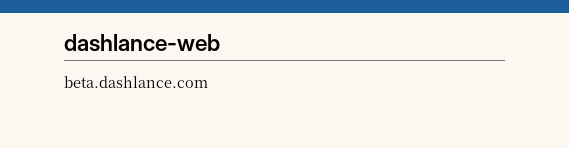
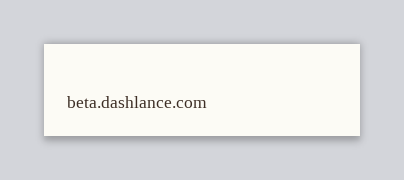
[64,34,220,52] dashlance-web // -> (67, 102) none

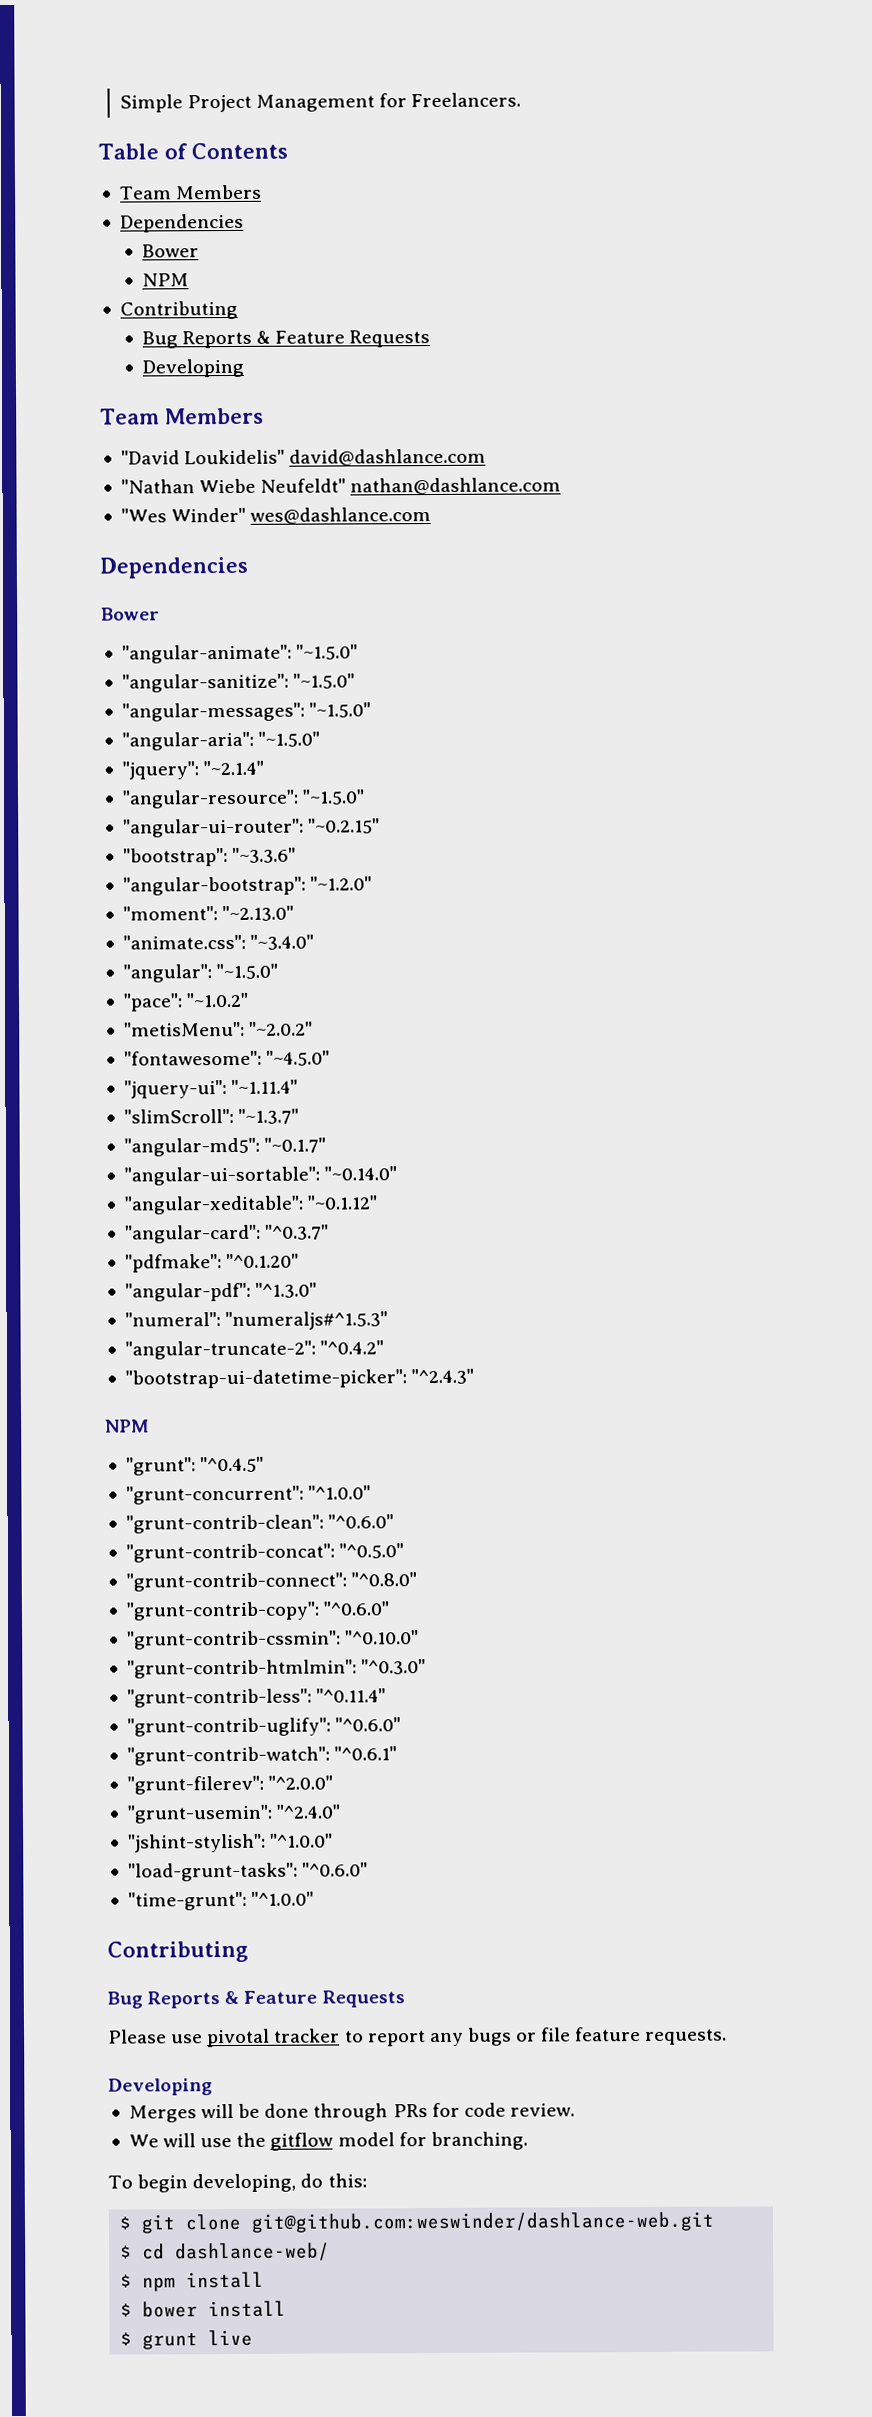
[67,96,207,108] beta.dashlance.com -> [119,92,522,113] [98,142,288,160] [119,184,263,200] [119,213,244,233] [141,244,199,258] [141,273,189,287] [119,300,238,320] [141,330,431,349] [141,358,244,378] [100,407,264,425] [120,448,487,466] [120,477,562,495] [120,507,432,524] [100,556,248,579] [101,607,160,621] [121,644,359,664] [121,673,356,693] [121,702,372,722] [121,731,321,751] [121,760,265,780] [121,789,366,809] [122,818,381,838] [122,847,297,867] [122,876,373,896] [122,905,295,922] [122,934,315,950] [122,963,279,983] [122,992,250,1012] [123,1021,314,1037] [123,1050,331,1066] [123,1079,299,1099] [123,1108,300,1124] [123,1137,327,1157] [123,1166,398,1186] [123,1195,379,1215] [124,1224,330,1244] [124,1253,300,1273] [124,1282,318,1302] [124,1311,389,1331] [124,1340,385,1360] [124,1368,475,1389] [105,1419,150,1433] [125,1456,265,1476] [125,1485,372,1505] [125,1514,395,1534] [125,1543,405,1563] [125,1572,418,1592] [125,1601,390,1621] [126,1630,420,1650] [126,1659,427,1679] [126,1688,387,1708] [126,1717,402,1737] [126,1746,398,1766] [126,1775,334,1795] [126,1804,341,1824] [127,1833,334,1853] [127,1862,369,1882] [127,1891,315,1911] [107,1940,248,1963] [107,1990,405,2009] [108,2027,728,2048] [108,2078,213,2096] [128,2102,575,2123] [128,2131,528,2151] [108,2173,367,2193] [119,2211,715,2234] [120,2242,331,2262] [120,2271,265,2292] [120,2300,287,2318] [120,2329,254,2350] Simple Project Management for Freelancers. // Table of Contents // Team Members // Dependencies // Bower // NPM // Contributing // Bug Reports & Feature Requests // Developing // Team Members // "David Loukidelis" david@dashlance.com // "Nathan Wiebe Neufeldt" nathan@dashlance.com // "Wes Winder" wes@dashlance.com // Dependencies // Bower // "angular-animate": "~1.5.0" // "angular-sanitize": "~1.5.0" // "angular-messages": "~1.5.0" // "angular-aria": "~1.5.0" // "jquery": "~2.1.4" // "angular-resource": "~1.5.0" // "angular-ui-router": "~0.2.15" // "bootstrap": "~3.3.6" // "angular-bootstrap": "~1.2.0" // "moment": "~2.13.0" // "animate.css": "~3.4.0" // "angular": "~1.5.0" // "pace": "~1.0.2" // "metisMenu": "~2.0.2" // "fontawesome": "~4.5.0" // "jquery-ui": "~1.11.4" // "slimScroll": "~1.3.7" // "angular-md5": "~0.1.7" // "angular-ui-sortable": "~0.14.0" // "angular-xeditable": "~0.1.12" // "angular-card": "^0.3.7" // "pdfmake": "^0.1.20" // "angular-pdf": "^1.3.0" // "numeral": "numeraljs#^1.5.3" // "angular-truncate-2": "^0.4.2" // "bootstrap-ui-datetime-picker": "^2.4.3" // NPM // "grunt": "^0.4.5" // "grunt-concurrent": "^1.0.0" // "grunt-contrib-clean": "^0.6.0" // "grunt-contrib-concat": "^0.5.0" // "grunt-contrib-connect": "^0.8.0" // "grunt-contrib-copy": "^0.6.0" // "grunt-contrib-cssmin": "^0.10.0" // "grunt-contrib-htmlmin": "^0.3.0" // "grunt-contrib-less": "^0.11.4" // "grunt-contrib-uglify": "^0.6.0" // "grunt-contrib-watch": "^0.6.1" // "grunt-filerev": "^2.0.0" // "grunt-usemin": "^2.4.0" // "jshint-stylish": "^1.0.0" // "load-grunt-tasks": "^0.6.0" // "time-grunt": "^1.0.0" // Contributing // Bug Reports & Feature Requests // Please use pivotal tracker to report any bugs or file feature requests. // Developing // Merges will be done through PRs for code review. // We will use the gitflow model for branching. // To begin developing, do this: // $ git clone git@github.com:weswinder/dashlance-web.git // $ cd dashlance-web/ // $ npm install // $ bower install // $ grunt live

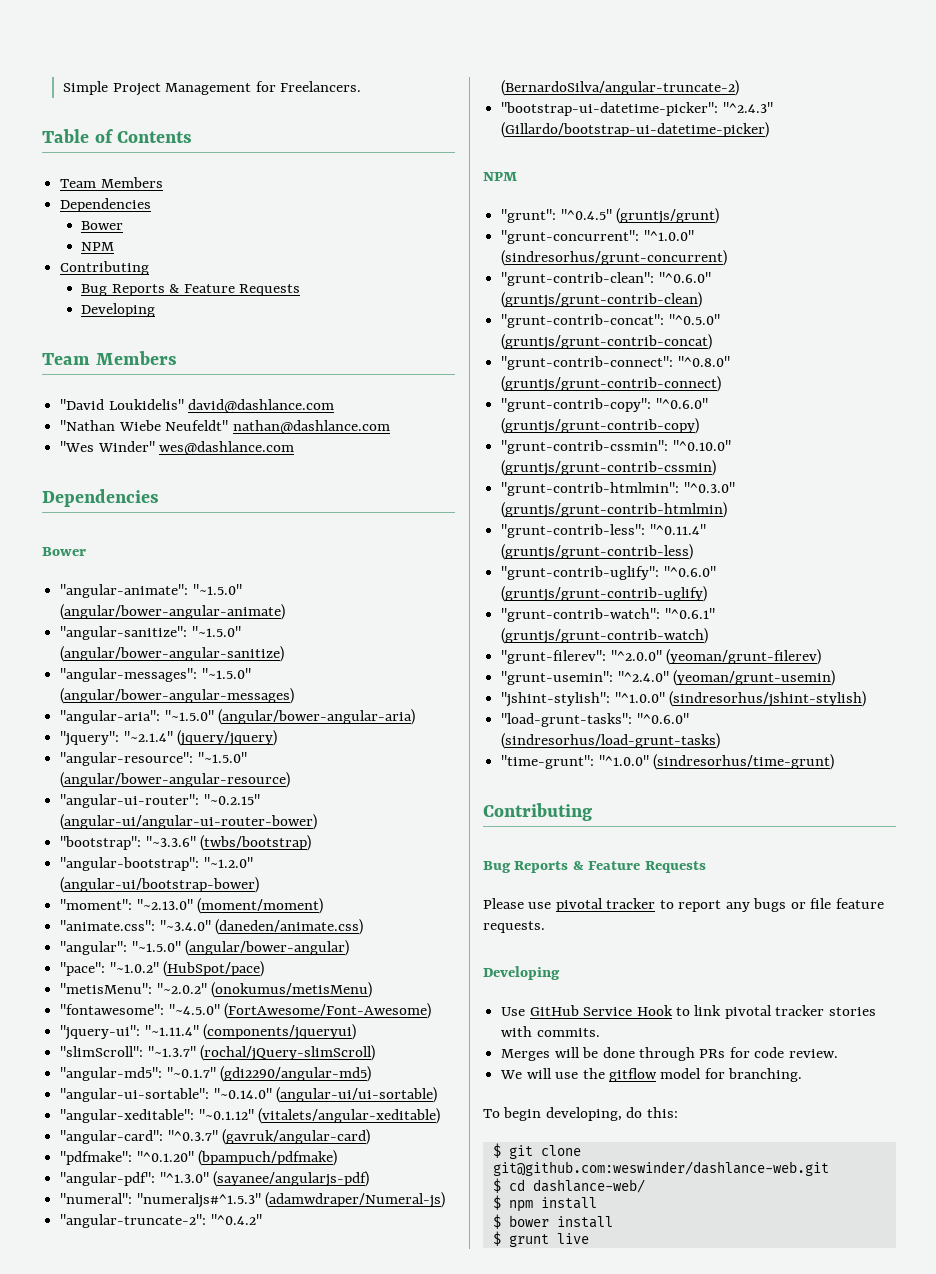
(359, 652) none -> [60,604,286,620] (angular/bower-angular-animate)
(356, 681) none -> [60,646,285,662] (angular/bower-angular-sanitize)
(372, 710) none -> [60,688,295,704] (angular/bower-angular-messages)
(321, 739) none -> [218,709,416,725] (angular/bower-angular-aria)
(265, 768) none -> [177,730,278,746] (jquery/jquery)
(366, 797) none -> [60,772,291,788] (angular/bower-angular-resource)
(381, 826) none -> [60,814,318,830] (angular-ui/angular-ui-router-bower)
(297, 855) none -> [200,835,312,851] (twbs/bootstrap)
(373, 883) none -> [60,877,260,893] (angular-ui/bootstrap-bower)
(295, 913) none -> [197,898,324,914] (moment/moment)
(315, 942) none -> [215,919,364,935] (daneden/animate.css)
(279, 971) none -> [185,940,350,956] (angular/bower-angular)
(250, 1000) none -> [163,961,265,977] (HubSpot/pace)
(314, 1028) none -> [211,982,373,998] (onokumus/metisMenu)
(331, 1058) none -> [224,1003,432,1019] (FortAwesome/Font-Awesome)
(299, 1086) none -> [203,1024,357,1040] (components/jqueryui)
(300, 1116) none -> [200,1045,376,1061] (rochal/jQuery-slimScroll)
(327, 1145) none -> [220,1066,372,1082] (gdi2290/angular-md5)
(398, 1173) none -> [276,1087,438,1103] (angular-ui/ui-sortable)
(379, 1202) none -> [258,1108,441,1124] (vitalets/angular-xeditable)
(330, 1232) none -> [222,1129,371,1145] (gavruk/angular-card)
(300, 1261) none -> [198,1150,338,1166] (bpampuch/pdfmake)
(318, 1290) none -> [213,1171,370,1187] (sayanee/angularjs-pdf)
(389, 1321) none -> [265,1192,446,1208] (adamwdraper/Numeral-js)
(385, 1347) none -> [501,80,740,96] (BernardoSilva/angular-truncate-2)
(475, 1376) none -> [501,122,770,138] (Gillardo/bootstrap-ui-datetime-picker)
(265, 1464) none -> [616,208,720,224] (gruntjs/grunt)
(372, 1492) none -> [501,250,728,266] (sindresorhus/grunt-concurrent)
(395, 1521) none -> [501,292,703,308] (gruntjs/grunt-contrib-clean)
(405, 1551) none -> [501,334,713,350] (gruntjs/grunt-contrib-concat)
(418, 1579) none -> [501,376,722,392] (gruntjs/grunt-contrib-connect)
(390, 1608) none -> [501,418,700,434] (gruntjs/grunt-contrib-copy)
(420, 1637) none -> [501,460,717,476] (gruntjs/grunt-contrib-cssmin)
(427, 1667) none -> [501,502,728,518] (gruntjs/grunt-contrib-htmlmin)
(387, 1695) none -> [501,544,694,560] (gruntjs/grunt-contrib-less)
(402, 1724) none -> [501,586,708,602] (gruntjs/grunt-contrib-uglify)
(398, 1753) none -> [501,628,709,644] (gruntjs/grunt-contrib-watch)
(334, 1782) none -> [666,649,822,665] (yeoman/grunt-filerev)
(341, 1811) none -> [673,670,836,686] (yeoman/grunt-usemin)
(334, 1840) none -> [669,691,867,707] (sindresorhus/jshint-stylish)
(369, 1869) none -> [501,733,721,749] (sindresorhus/load-grunt-tasks)
(315, 1898) none -> [653,754,835,770] (sindresorhus/time-grunt)
(213, 2087) none -> [501,1005,876,1019] [501,1026,600,1037] // Use GitHub Service Hook to link pivotal tracker stories with commits.

